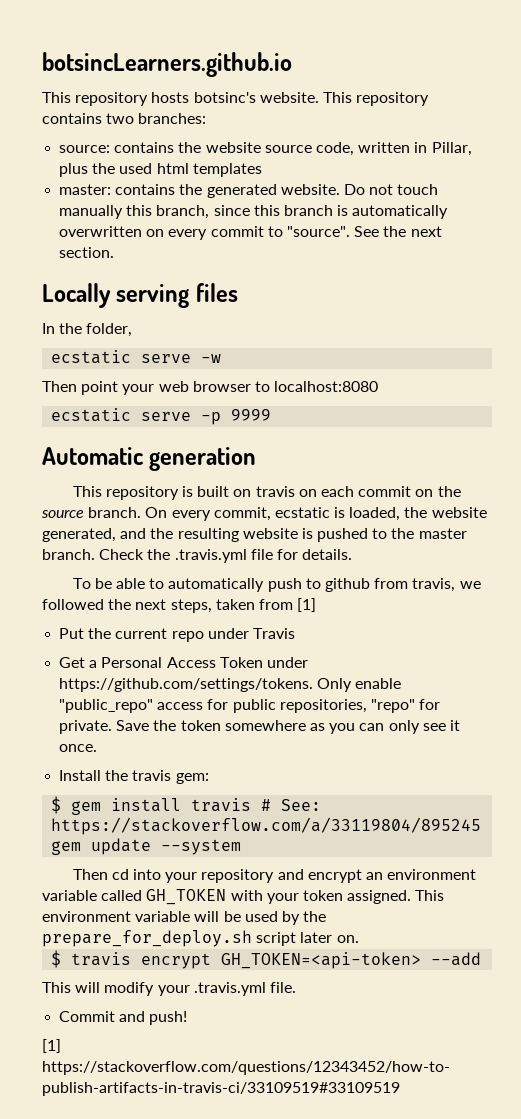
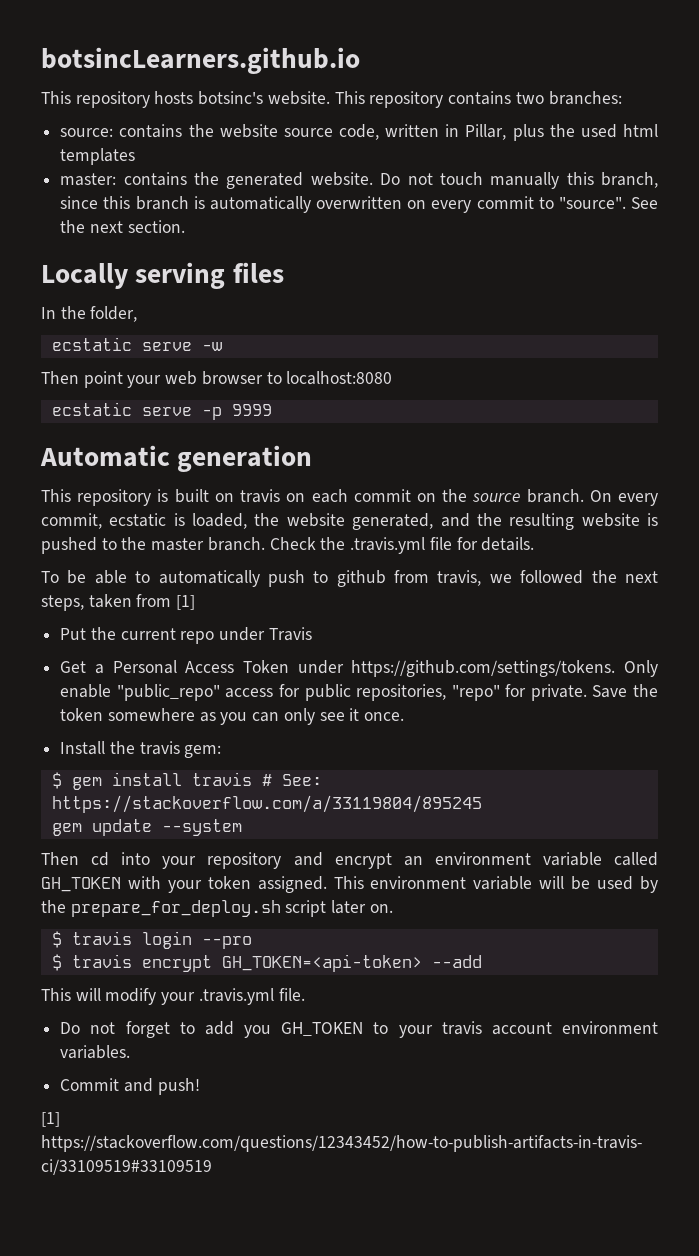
(359, 939) none -> [51,931,252,949] // $ travis login --pro
(296, 987) none -> [60,1021,658,1038] [60,1045,131,1059] // Do not forget to add you GH_TOKEN to your travis account environment variables.

